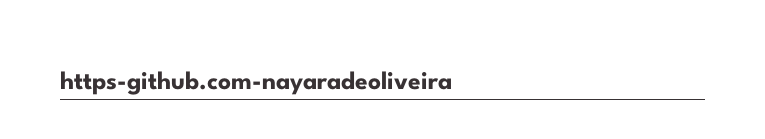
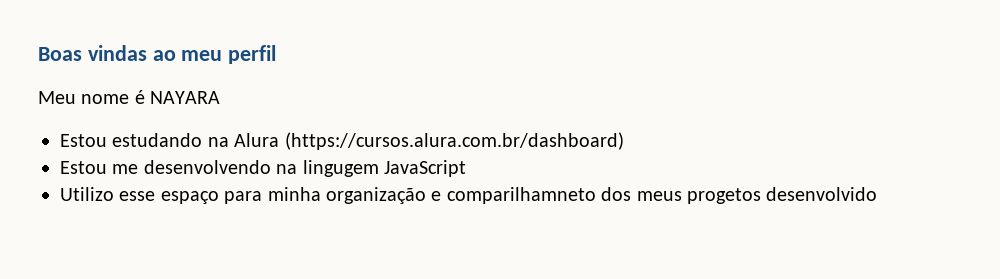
[60,71,452,95] https-github.com-nayaradeoliveira -> [38,45,277,64] [38,90,221,104] [60,132,624,150] [60,160,466,177] [60,187,878,204] Boas vindas ao meu perfil // Meu nome é NAYARA // Estou estudando na Alura (https://cursos.alura.com.br/dashboard) // Estou me desenvolvendo na lingugem JavaScript // Utilizo esse espaço para minha organização e comparilhamneto dos meus progetos desenvolvido

